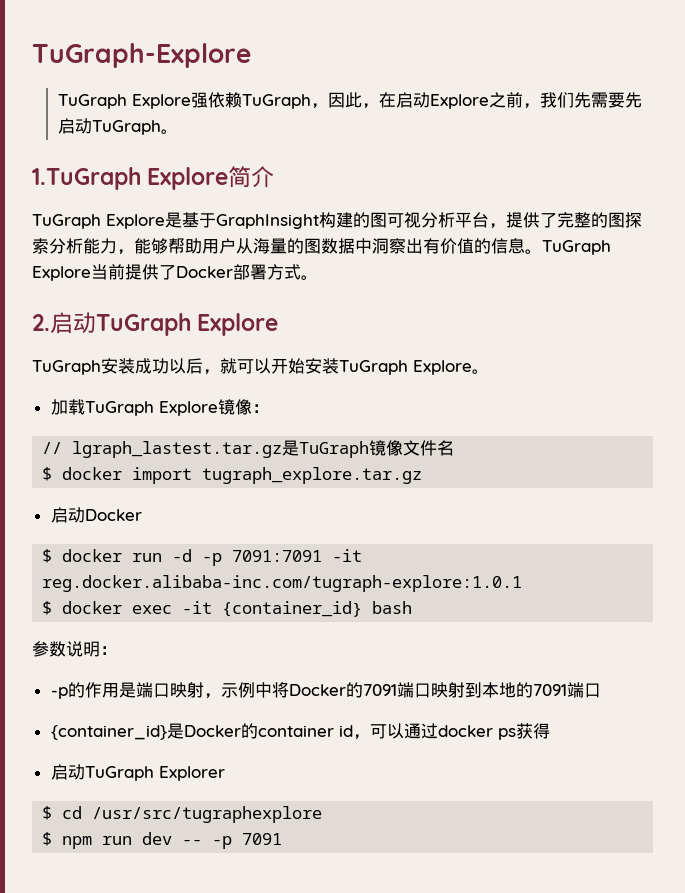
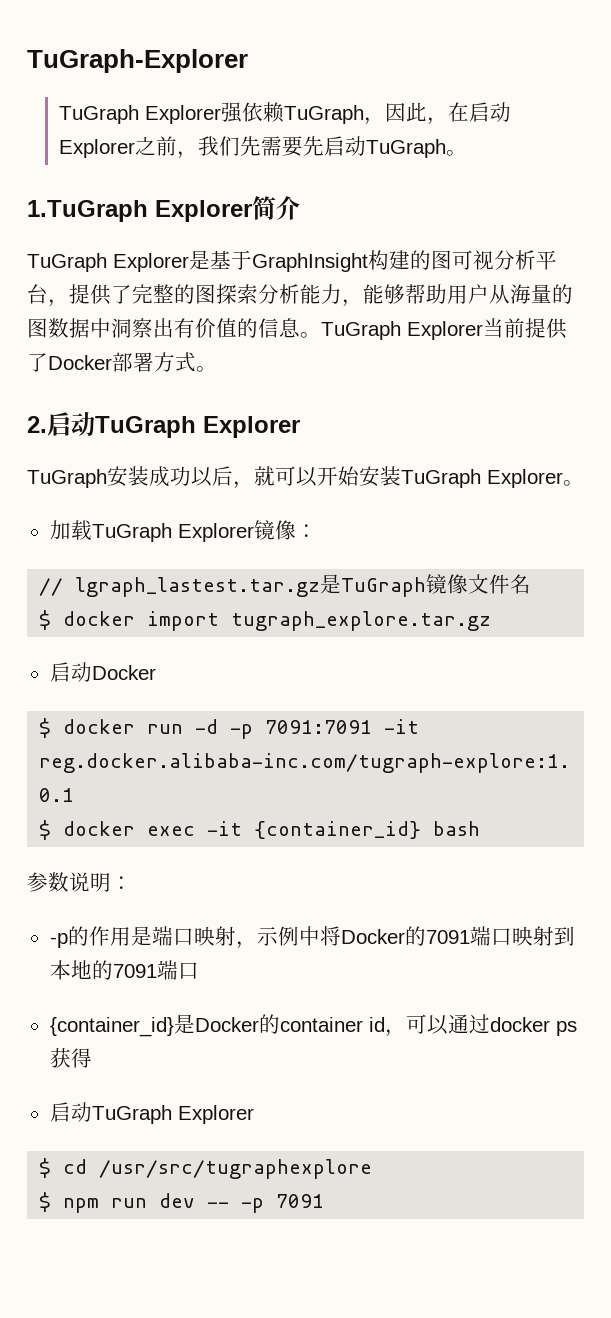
[32,43,251,68] [57,94,191,109] TuGraph-Explore // TuGraph Explore -> [27,49,248,73] [59,105,222,124] TuGraph-Explorer // TuGraph Explorer
[429,94,489,109] Explore -> [59,139,136,158] Explorer
[147,167,229,190] Explore -> [155,200,252,222] Explorer
[106,214,165,229] Explore -> [113,253,189,272] Explorer
[32,266,91,281] Explore -> [407,321,483,340] Explorer
[197,313,279,336] Explore -> [203,416,300,438] Explorer
[413,360,472,375] Explore -> [487,469,563,488] Explorer
[158,401,218,416] Explore -> [177,523,254,542] Explorer

